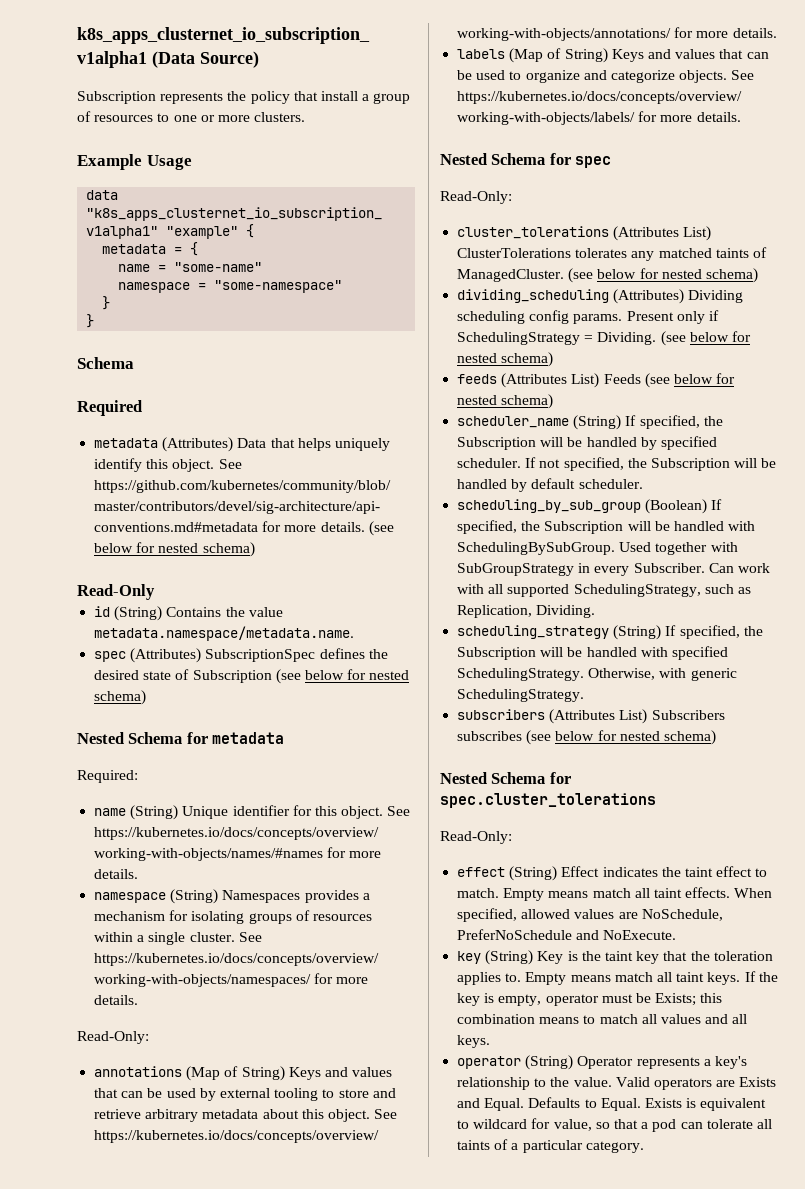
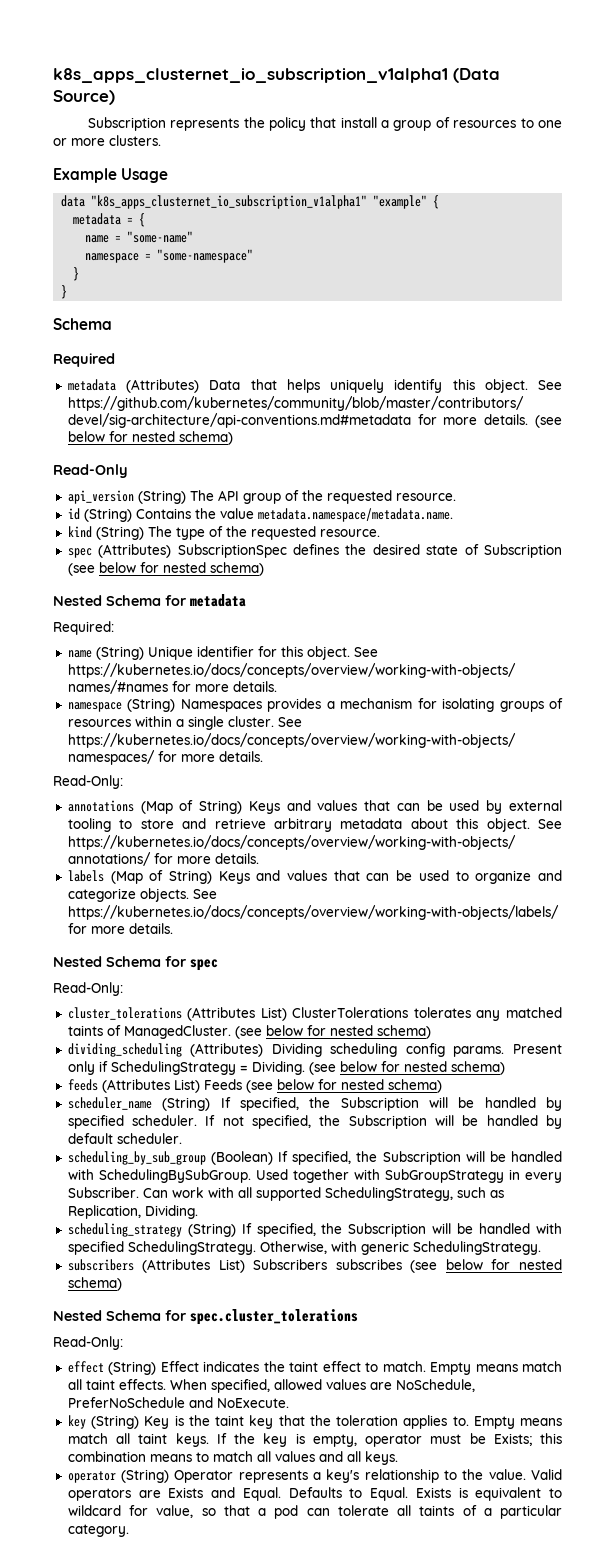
(155, 592) none -> [67,490,456,504] // api_version (String) The API group of the requested resource.
(355, 633) none -> [67,526,380,540] // kind (String) The type of the requested resource.

